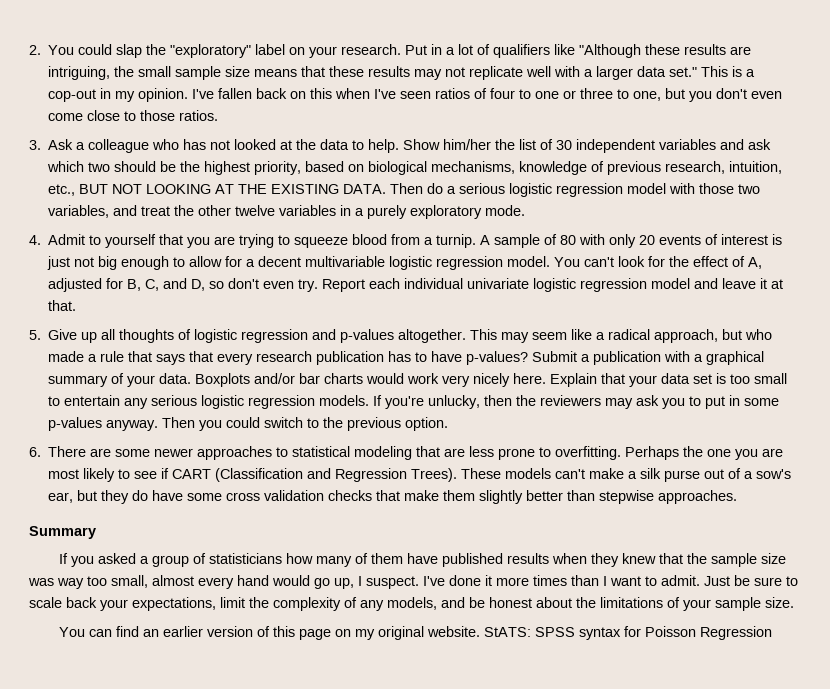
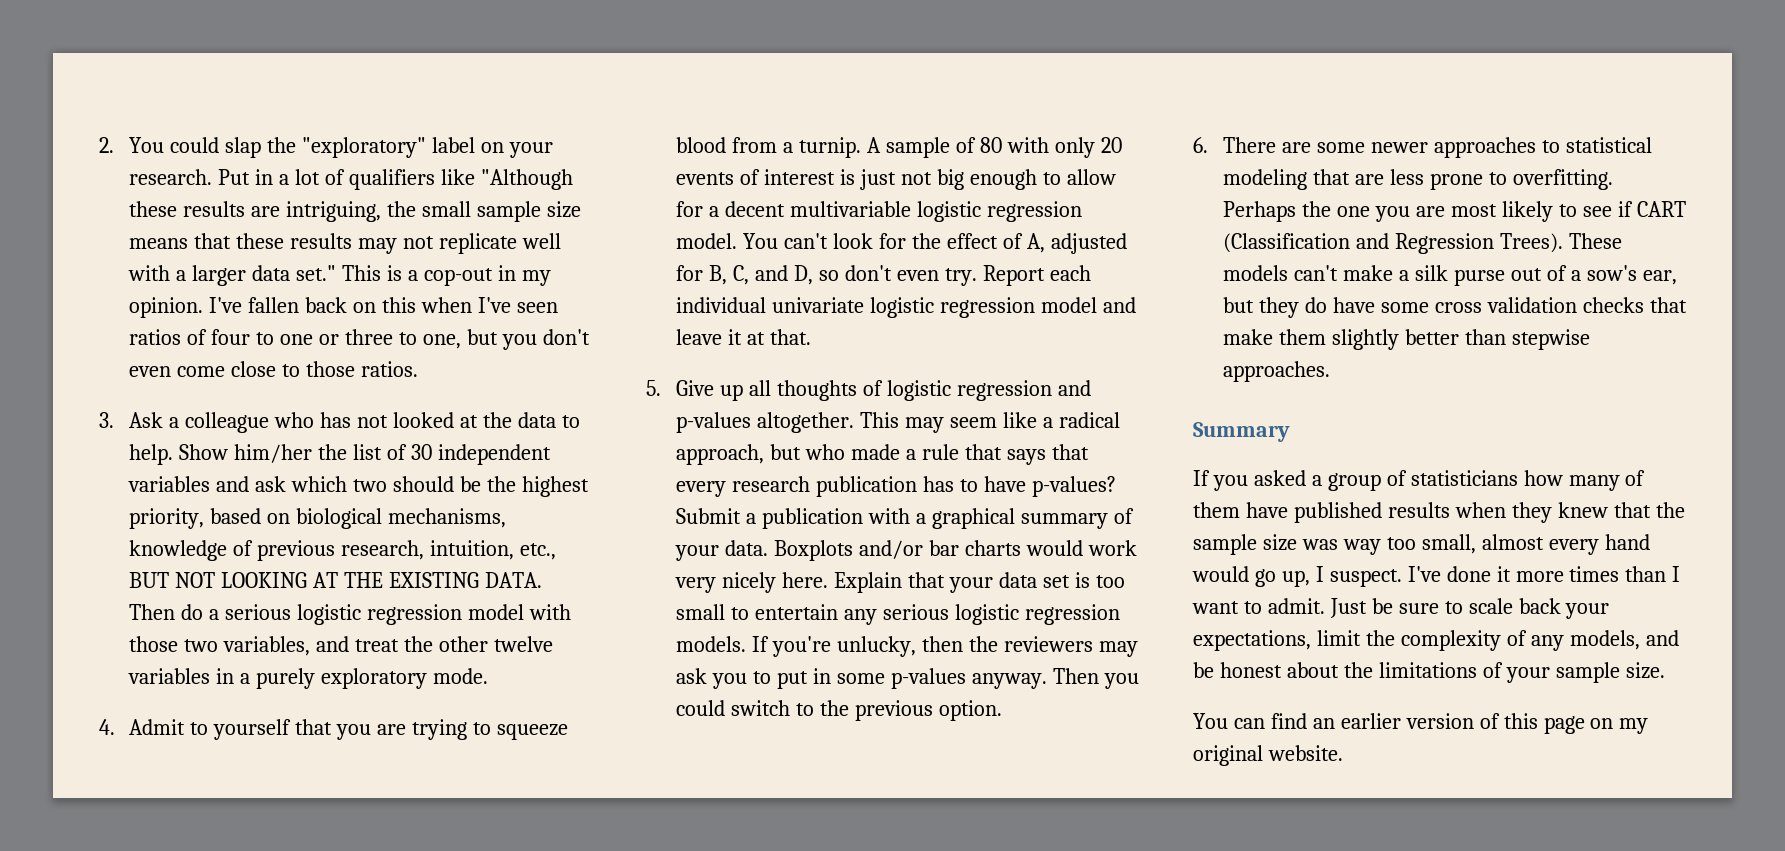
[483,626,772,640] StATS: SPSS syntax for Poisson Regression -> (1343, 753) none

